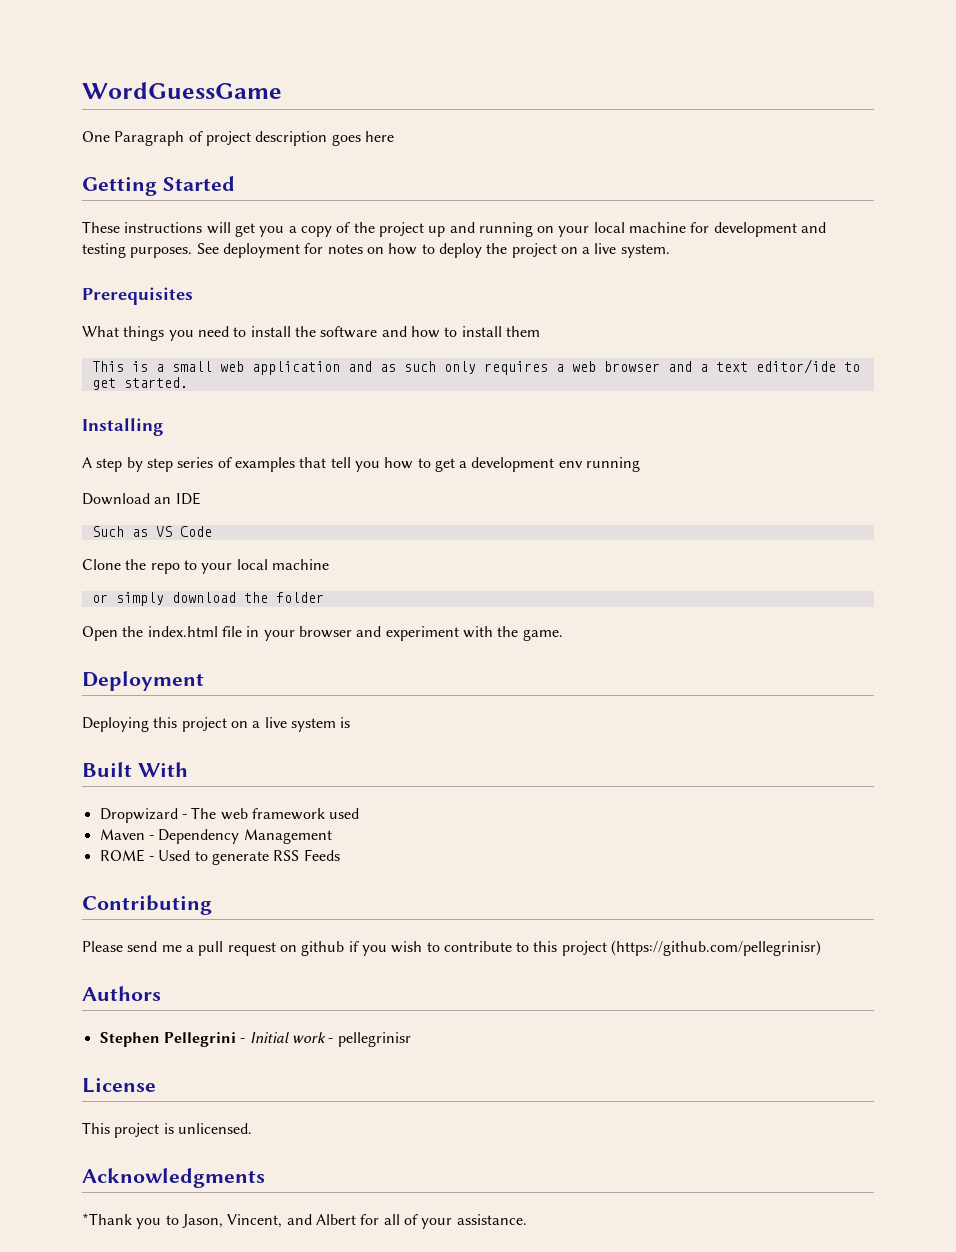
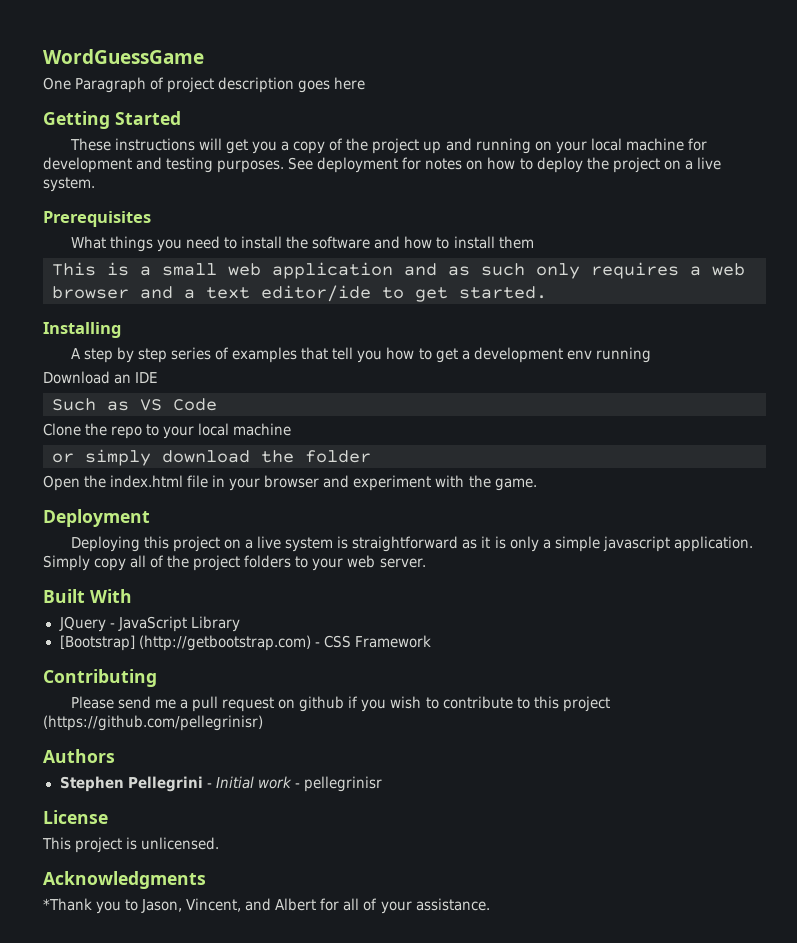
[82,762,188,777] [99,807,360,823] [99,829,332,844] [99,849,340,865] // Built With // Dropwizard - The web framework used // Maven - Dependency Management // ROME - Used to generate RSS Feeds -> [352,536,753,552] [43,555,427,571] [43,589,132,603] [58,616,240,632] [59,635,431,651] straightforward as it is only a simple javascript application. Simply copy all of the project folders to your web server. // Built With // JQuery - JavaScript Library // [Bootstrap] (http://getbootstrap.com) - CSS Framework

